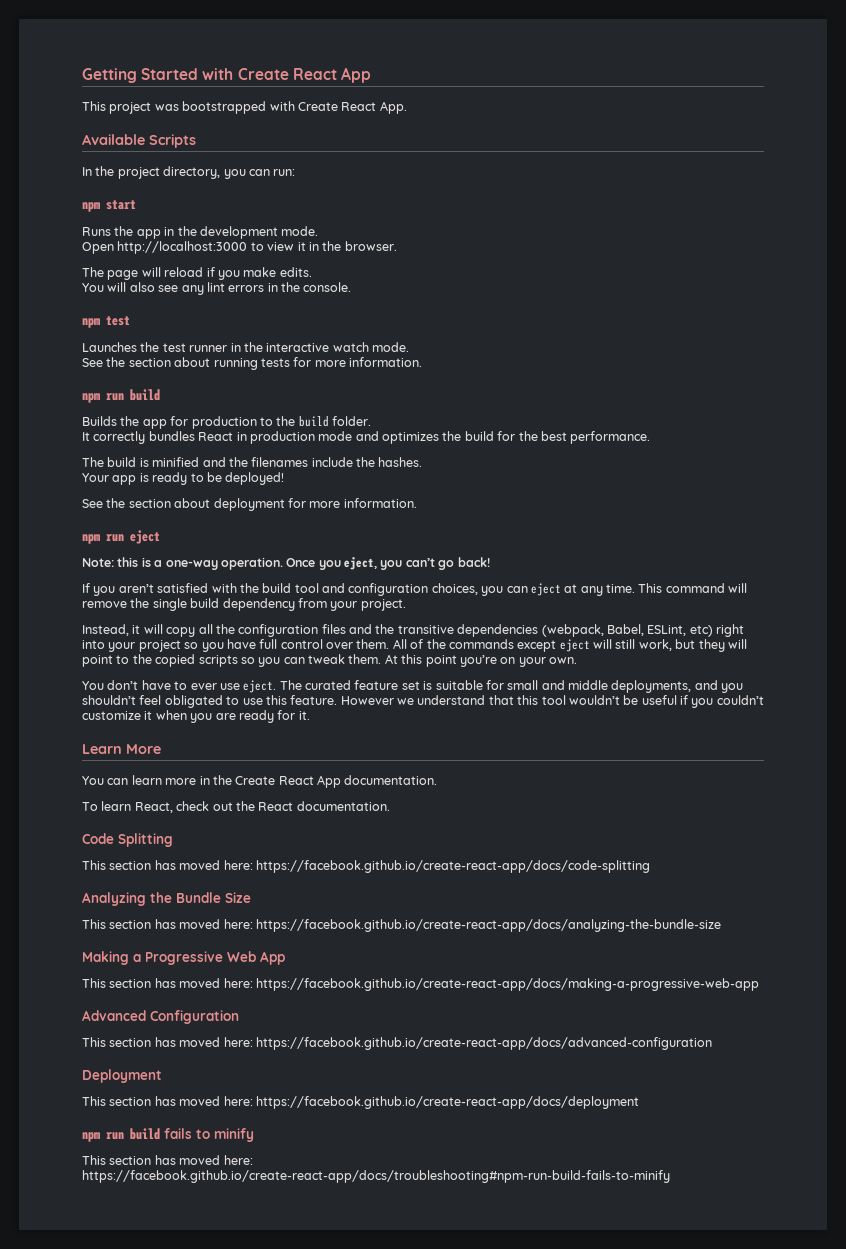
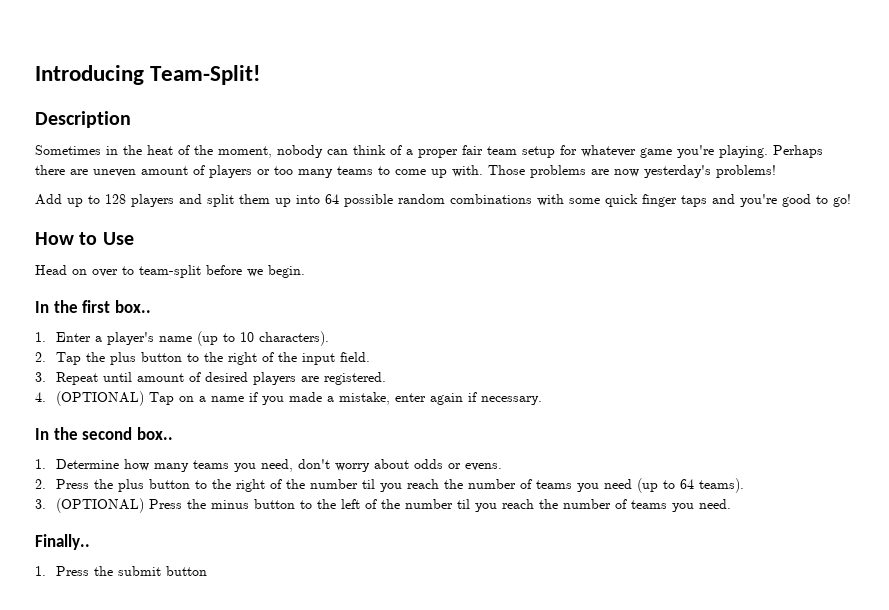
[82,67,371,83] [82,101,407,114] [82,134,196,148] [82,166,296,179] [82,200,136,212] [82,226,319,239] [82,241,397,254] [82,267,312,280] [82,282,352,295] [82,316,130,328] [82,342,409,352] [82,357,422,370] [82,389,160,403] [82,416,371,429] [82,431,651,444] [82,457,423,467] [82,472,285,485] [82,498,417,511] [82,530,160,544] [82,557,490,570] [82,583,748,596] [82,598,406,611] [82,624,744,637] [82,639,747,652] [82,654,577,667] [82,680,744,693] [82,695,764,708] [82,710,310,723] [82,744,161,754] [82,775,438,788] [82,801,390,813] [82,833,173,847] [82,860,650,873] [82,892,251,906] [82,919,721,932] [82,951,285,965] [82,978,759,991] [82,1010,239,1024] [82,1037,712,1050] [82,1069,162,1083] [82,1096,639,1109] [82,1128,254,1142] [82,1155,253,1165] [82,1170,670,1183] Getting Started with Create React App // This project was bootstrapped with Create React App. // Available Scripts // In the project directory, you can run: // npm start // Runs the app in the development mode. // Open http://localhost:3000 to view it in the browser. // The page will reload if you make edits. // You will also see any lint errors in the console. // npm test // Launches the test runner in the interactive watch mode. // See the section about running tests for more information. // npm run build // Builds the app for production to the build folder. // It correctly bundles React in production mode and optimizes the build for the best performance. // The build is minified and the filenames include the hashes. // Your app is ready to be deployed! // See the section about deployment for more information. // npm run eject // Note: this is a one-way operation. Once you eject, you can’t go back! // If you aren’t satisfied with the build tool and configuration choices, you can eject at any time. This command will remove the single build dependency from your project. // Instead, it will copy all the configuration files and the transitive dependencies (webpack, Babel, ESLint, etc) right into your project so you have full control over them. All of the commands except eject will still work, but they will point to the copied scripts so you can tweak them. At this point you’re on your own. // You don’t have to ever use eject. The curated feature set is suitable for small and middle deployments, and you shouldn’t feel obligated to use this feature. However we understand that this tool wouldn’t be useful if you couldn’t customize it when you are ready for it. // Learn More // You can learn more in the Create React App documentation. // To learn React, check out the React documentation. // Code Splitting // This section has moved here: https://facebook.github.io/create-react-app/docs/code-splitting // Analyzing the Bundle Size // This section has moved here: https://facebook.github.io/create-react-app/docs/analyzing-the-bundle-size // Making a Progressive Web App // This section has moved here: https://facebook.github.io/create-react-app/docs/making-a-progressive-web-app // Advanced Configuration // This section has moved here: https://facebook.github.io/create-react-app/docs/advanced-configuration // Deployment // This section has moved here: https://facebook.github.io/create-react-app/docs/deployment // npm run build fails to minify // This section has moved here: https://facebook.github.io/create-react-app/docs/troubleshooting#npm-run-build-fails-to-minify -> [35,65,261,85] [35,111,131,128] [35,145,823,158] [35,165,776,178] [35,194,851,207] [35,232,134,245] [35,265,305,278] [35,300,151,313] [35,331,330,346] [35,352,371,365] [35,372,387,385] [35,391,543,406] [35,427,173,440] [35,459,503,472] [35,478,745,493] [35,498,732,513] [35,534,90,550] [35,566,208,576] Introducing Team-Split! // Description // Sometimes in the heat of the moment, nobody can think of a proper fair team setup for whatever game you're playing. Perhaps there are uneven amount of players or too many teams to come up with. Those problems are now yesterday's problems! // Add up to 128 players and split them up into 64 possible random combinations with some quick finger taps and you're good to go! // How to Use // Head on over to team-split before we begin. // In the first box.. // 1. Enter a player's name (up to 10 characters). // 2. Tap the plus button to the right of the input field. // 3. Repeat until amount of desired players are registered. // 4. (OPTIONAL) Tap on a name if you made a mistake, enter again if necessary. // In the second box.. // 1. Determine how many teams you need, don't worry about odds or evens. // 2. Press the plus button to the right of the number til you reach the number of teams you need (up to 64 teams). // 3. (OPTIONAL) Press the minus button to the left of the number til you reach the number of teams you need. // Finally.. // 1. Press the submit button

